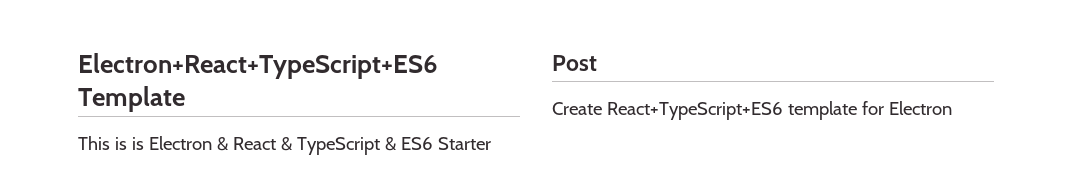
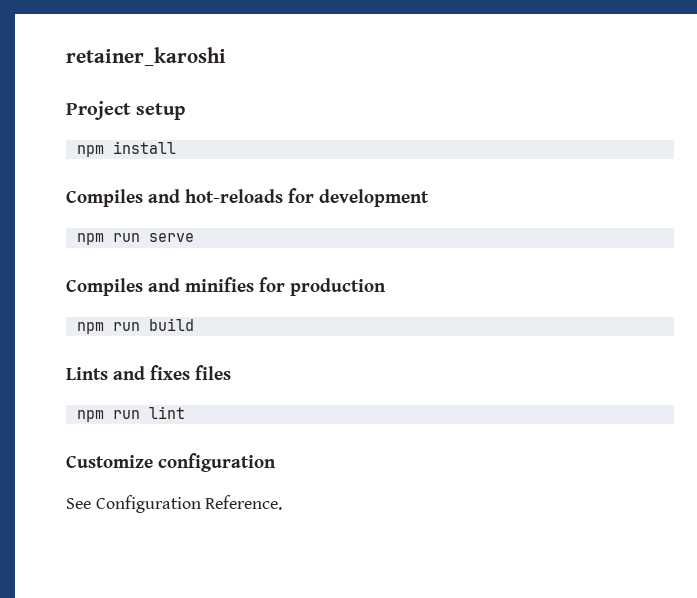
[78,53,438,79] [78,86,185,112] [78,136,491,155] [552,55,597,71] [552,101,952,120] Electron+React+TypeScript+ES6 Template // This is is Electron & React & TypeScript & ES6 Starter // Post // Create React+TypeScript+ES6 template for Electron -> [66,47,226,66] [66,101,186,120] [76,141,176,157] [66,188,429,207] [76,233,194,245] [66,277,386,296] [76,318,194,334] [66,365,231,380] [76,406,185,422] [66,453,276,472] [66,495,283,513] retainer_karoshi // Project setup // npm install // Compiles and hot-reloads for development // npm run serve // Compiles and minifies for production // npm run build // Lints and fixes files // npm run lint // Customize configuration // See Configuration Reference.

